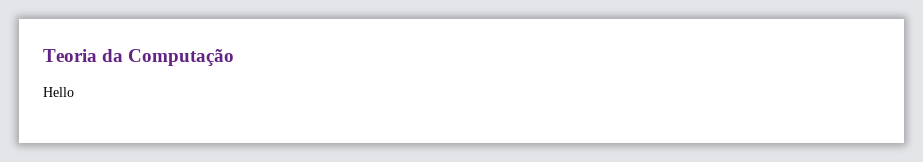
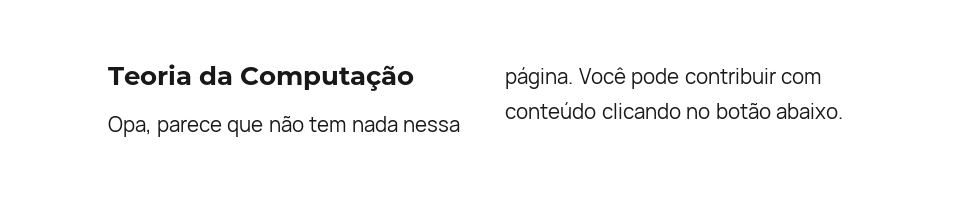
[43,87,74,97] Hello -> [108,116,461,137] [505,67,822,89] [505,102,844,119] Opa, parece que não tem nada nessa página. Você pode contribuir com conteúdo clicando no botão abaixo.

